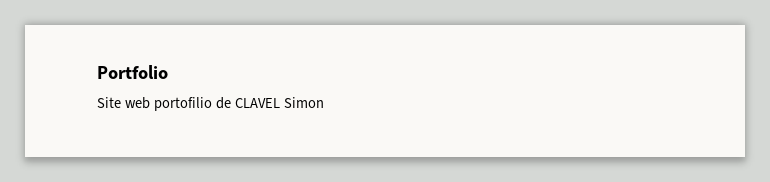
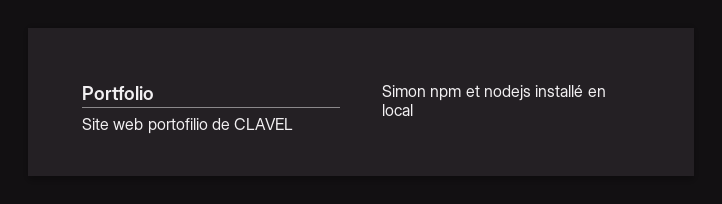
(324, 102) none -> [430,85,606,101] [382,104,413,116] npm et nodejs installé en local

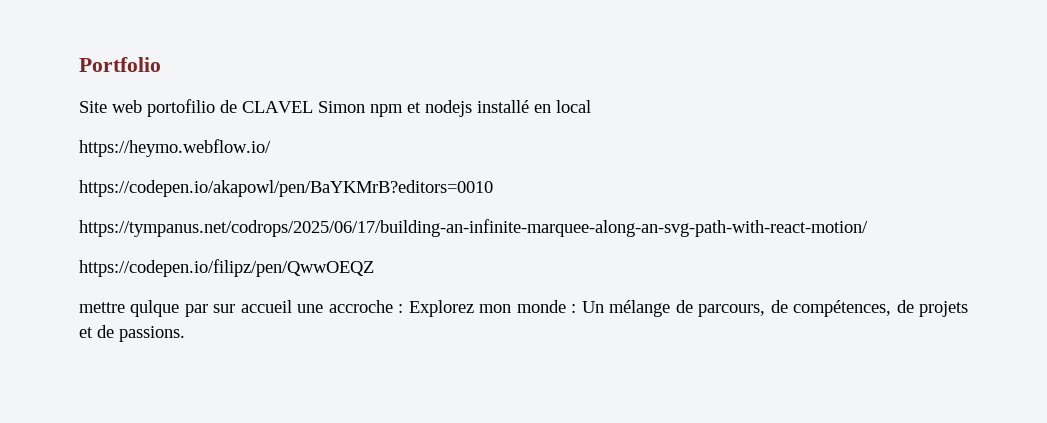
(413, 110) none -> [79,139,271,157] [79,180,493,197] [79,219,868,237] [79,259,374,277] [79,300,969,317] [79,325,185,342] // https://heymo.webflow.io/ // https://codepen.io/akapowl/pen/BaYKMrB?editors=0010 // https://tympanus.net/codrops/2025/06/17/building-an-infinite-marquee-along-an-svg-path-with-react-motion/ // https://codepen.io/filipz/pen/QwwOEQZ // mettre qulque par sur accueil une accroche : Explorez mon monde : Un mélange de parcours, de compétences, de projets et de passions.

